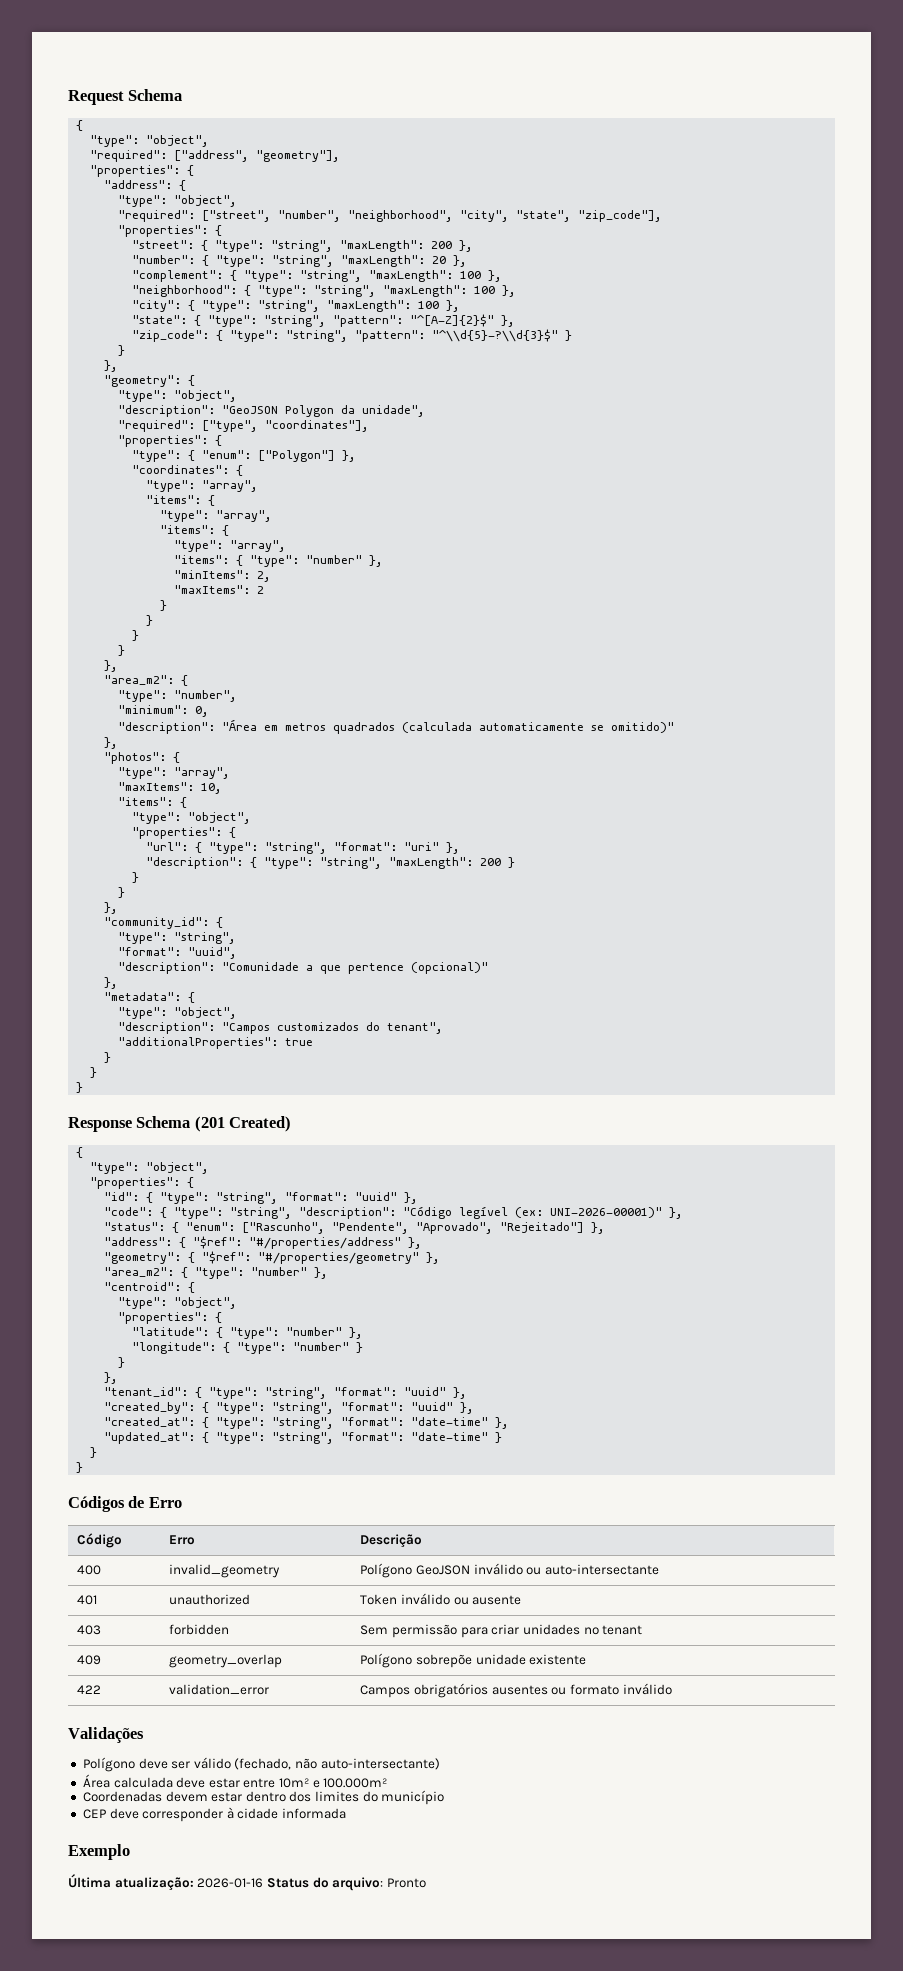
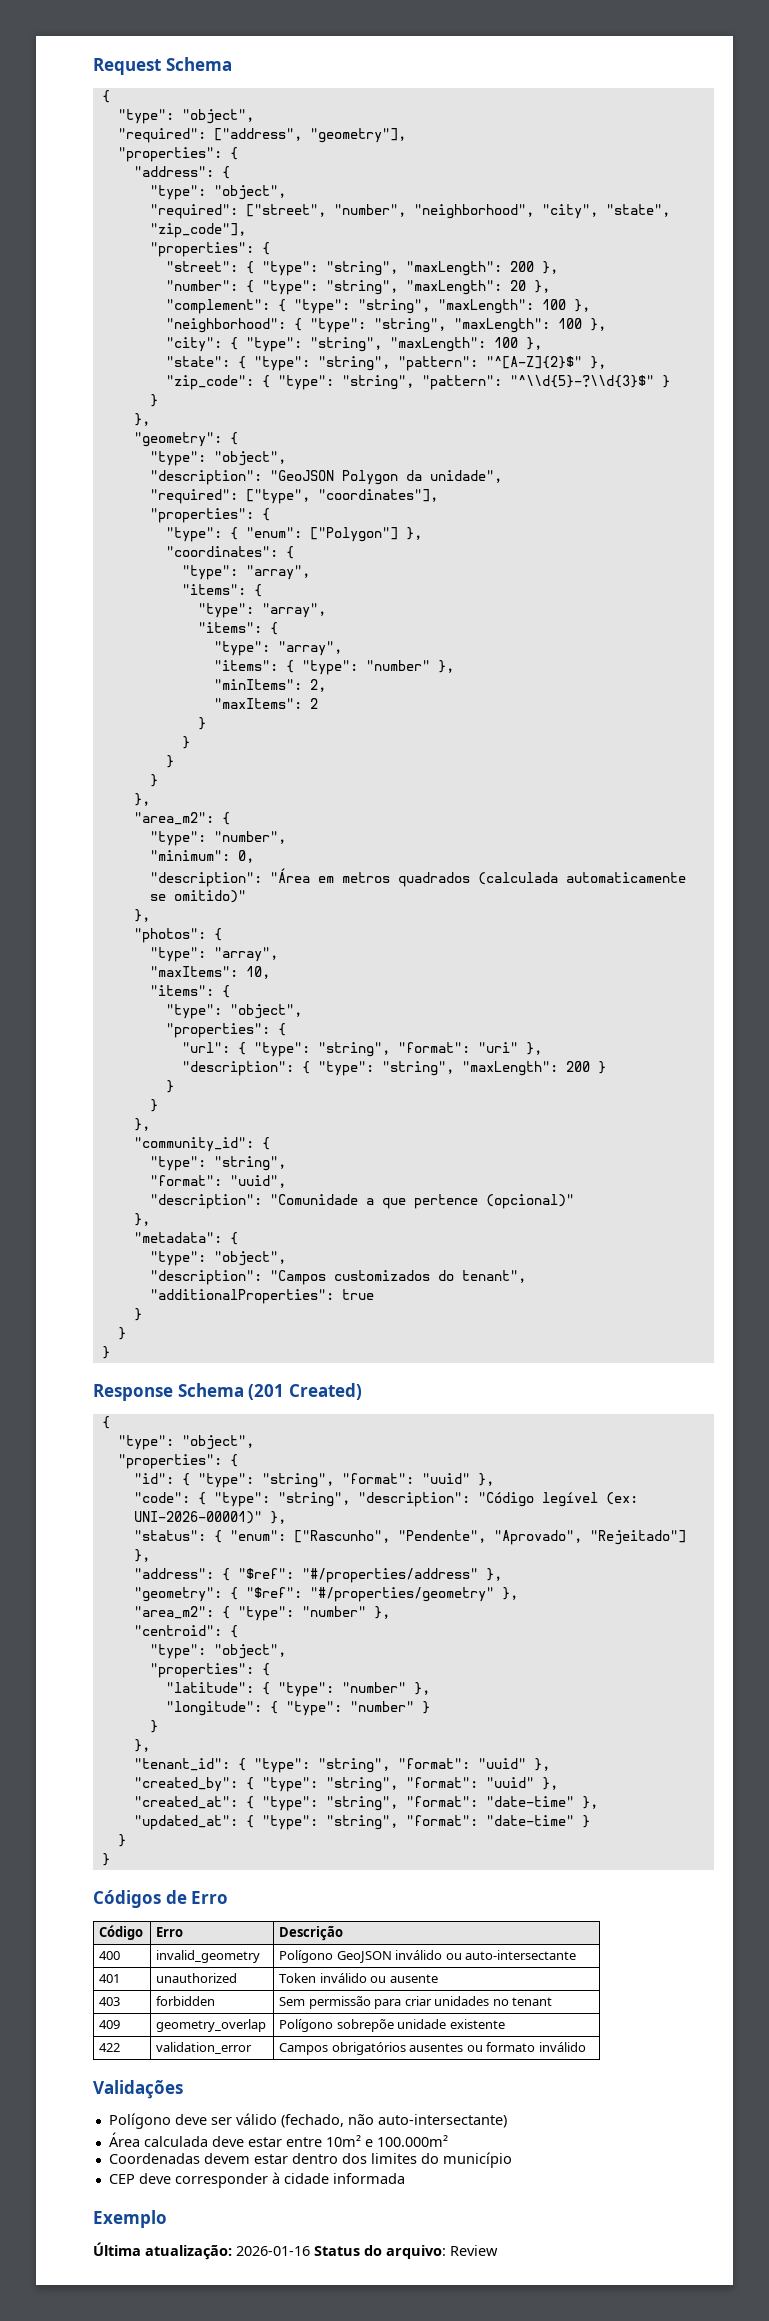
[386,1878,426,1888] Pronto -> [450,2245,498,2256] Review

